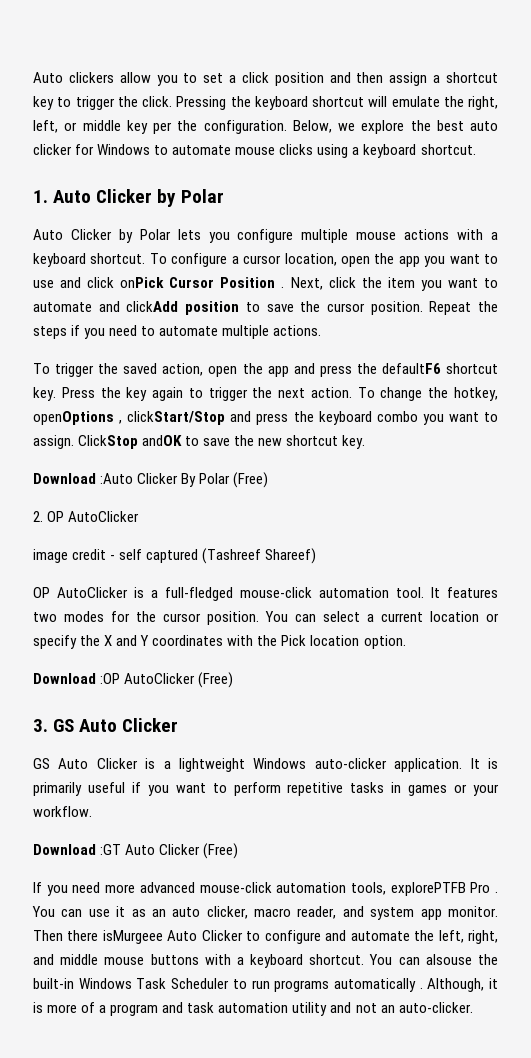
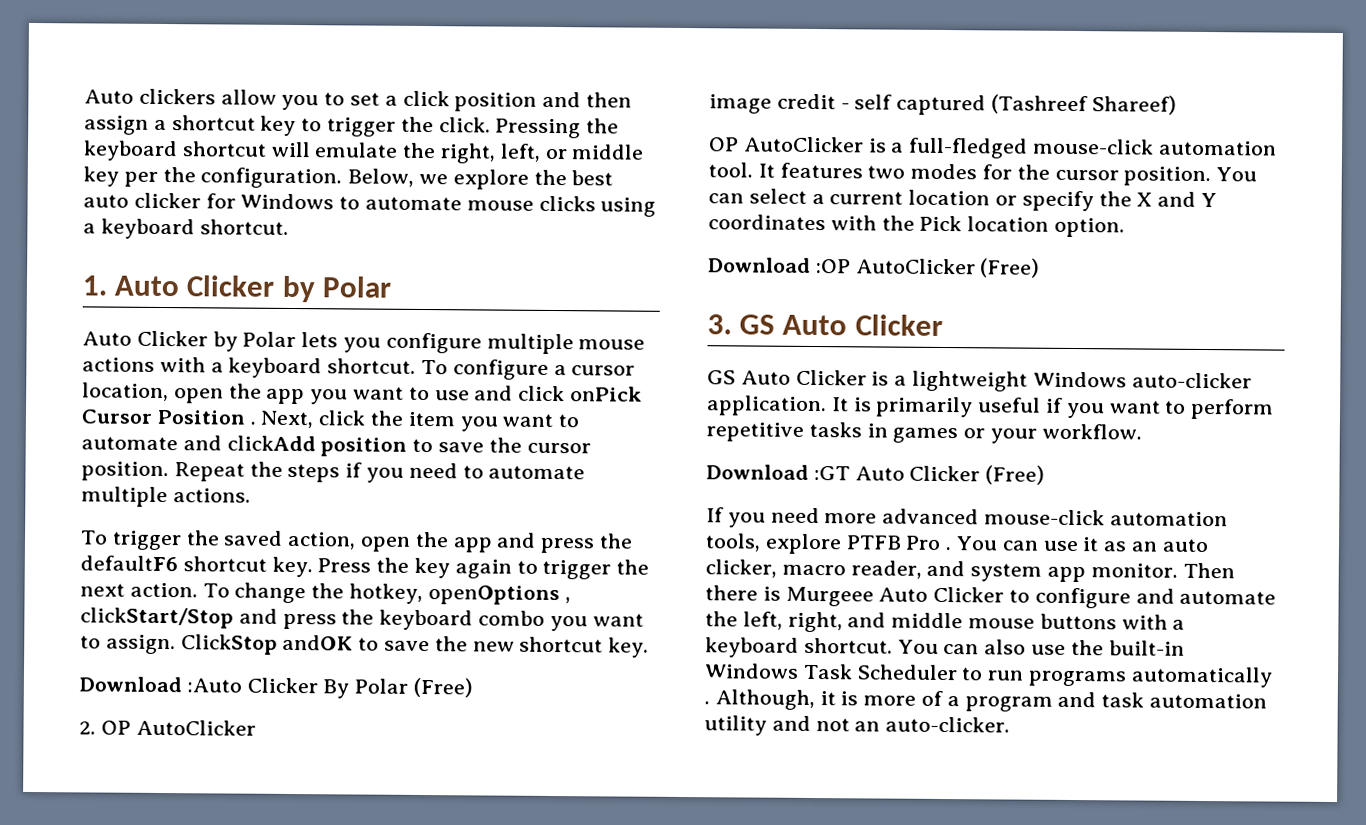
[390,882,466,896] explorePTFB -> [764,533,902,555] explore PTFB
[102,930,163,944] isMurgeee -> [762,586,874,607] is Murgeee
[425,954,472,965] alsouse -> [984,639,1067,655] also use

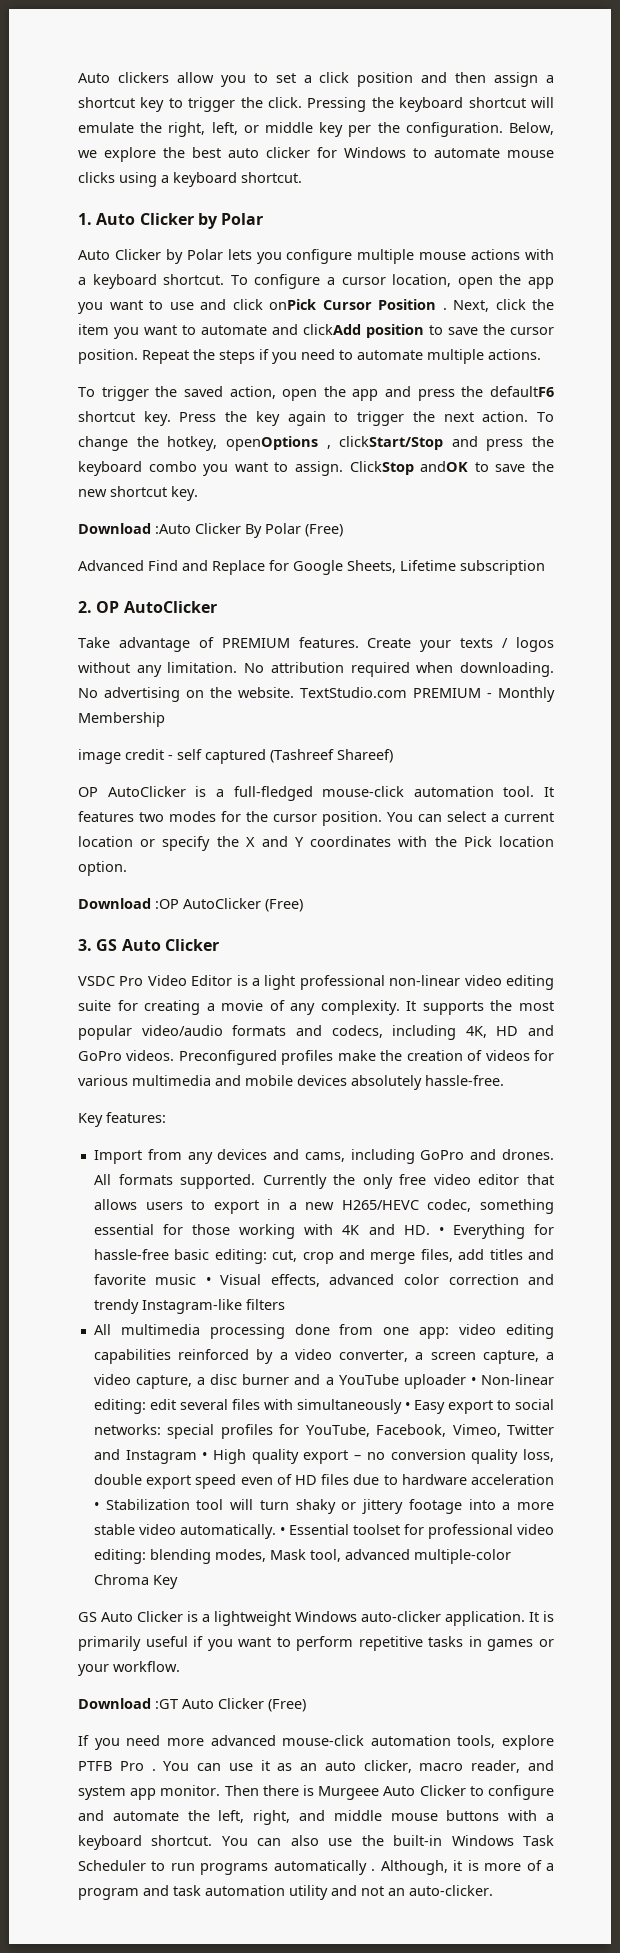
[79,719,256,736] 2. OP AutoClicker -> [78,560,545,575] [78,601,217,613] [78,637,555,652] [78,662,554,677] [78,687,555,702] [78,712,165,727] Advanced Find and Replace for Google Sheets, Lifetime subscription // 2. OP AutoClicker // Take advantage of PREMIUM features. Create your texts / logos without any limitation. No attribution required when downloading. No advertising on the website. TextStudio.com PREMIUM - Monthly Membership
(943, 325) none -> [78,975,554,990] [78,1000,554,1015] [78,1025,554,1040] [78,1050,554,1065] [78,1075,504,1090] [78,1112,166,1127] [93,1149,555,1164] [93,1174,555,1189] [93,1199,554,1214] [93,1224,555,1239] [93,1249,554,1264] [93,1274,554,1287] [93,1299,285,1314] [93,1324,555,1339] [93,1349,554,1364] [93,1374,554,1389] [93,1399,554,1414] [93,1424,555,1439] [93,1449,554,1464] [93,1474,554,1489] [93,1499,555,1514] [93,1524,555,1539] [93,1549,511,1564] [93,1574,178,1589] // VSDC Pro Video Editor is a light professional non-linear video editing suite for creating a movie of any complexity. It supports the most popular video/audio formats and codecs, including 4K, HD and GoPro videos. Preconfigured profiles make the creation of videos for various multimedia and mobile devices absolutely hassle-free. // Key features: // Import from any devices and cams, including GoPro and drones. All formats supported. Сurrently the only free video editor that allows users to export in a new H265/HEVC codec, something essential for those working with 4K and HD. • Everything for hassle-free basic editing: cut, crop and merge files, add titles and favorite music • Visual effects, advanced color correction and trendy Instagram-like filters // All multimedia processing done from one app: video editing capabilities reinforced by a video converter, a screen capture, a video capture, a disc burner and a YouTube uploader • Non-linear editing: edit several files with simultaneously • Easy export to social networks: special profiles for YouTube, Facebook, Vimeo, Twitter and Instagram • High quality export – no conversion quality loss, double export speed even of HD files due to hardware acceleration • Stabilization tool will turn shaky or jittery footage into a more stable video automatically. • Essential toolset for professional video editing: blending modes, Mask tool, advanced multiple-color Chroma Key

